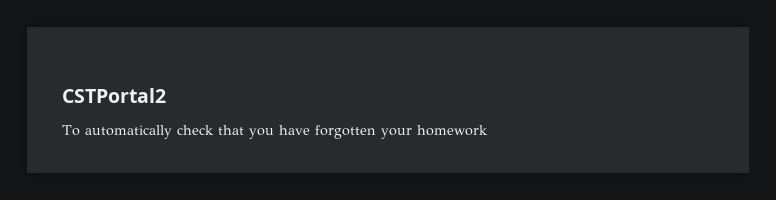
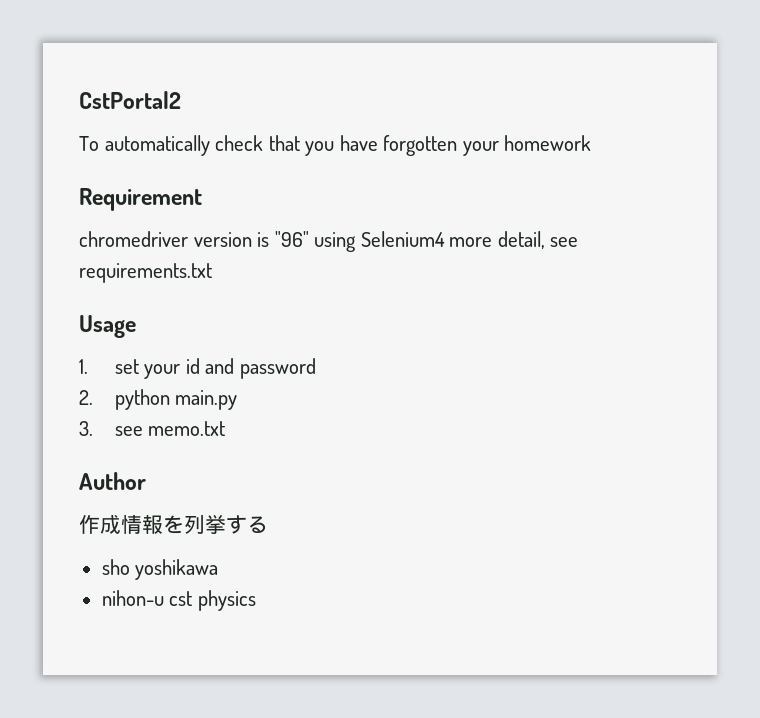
[62,88,166,103] CSTPortal2 -> [79,91,181,109] CstPortal2
(488, 130) none -> [79,188,202,211] [79,231,579,252] [79,263,212,283] [79,315,136,338] [79,358,316,379] [79,389,238,410] [79,421,226,436] [79,472,146,490] [79,515,268,534] [101,559,219,580] [101,590,256,611] // Requirement // chromedriver version is "96" using Selenium4 more detail, see requirements.txt // Usage // 1. set your id and password // 2. python main.py // 3. see memo.txt // Author // 作成情報を列挙する // sho yoshikawa // nihon-u cst physics

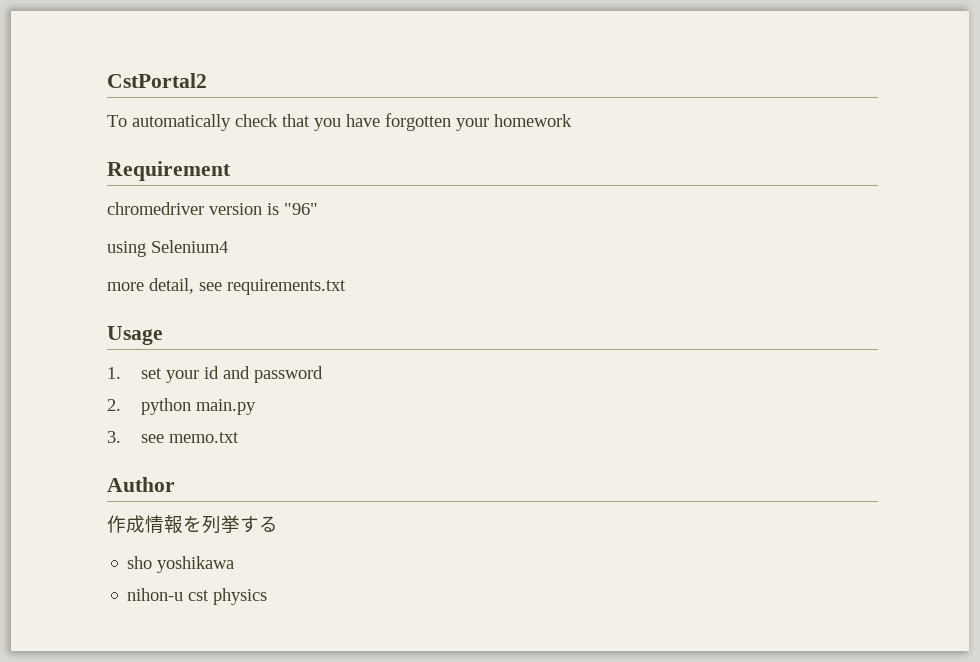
(309, 239) none -> (318, 209) //
(445, 239) none -> (228, 246) //

